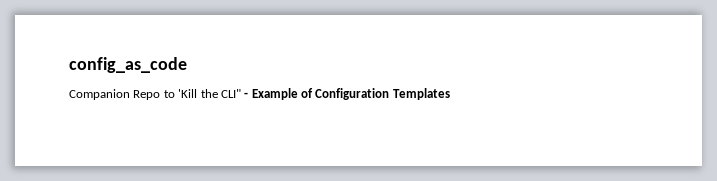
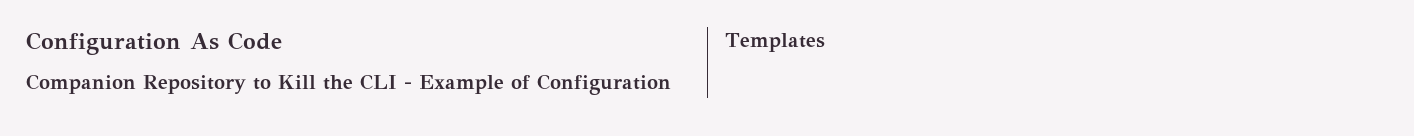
[69,57,187,73] [69,89,241,100] config_as_code // Companion Repo to 'Kill the CLI" -> [26,32,282,55] [26,74,397,94] Configuration As Code // Companion Repository to Kill the CLI

